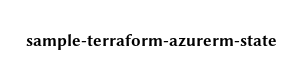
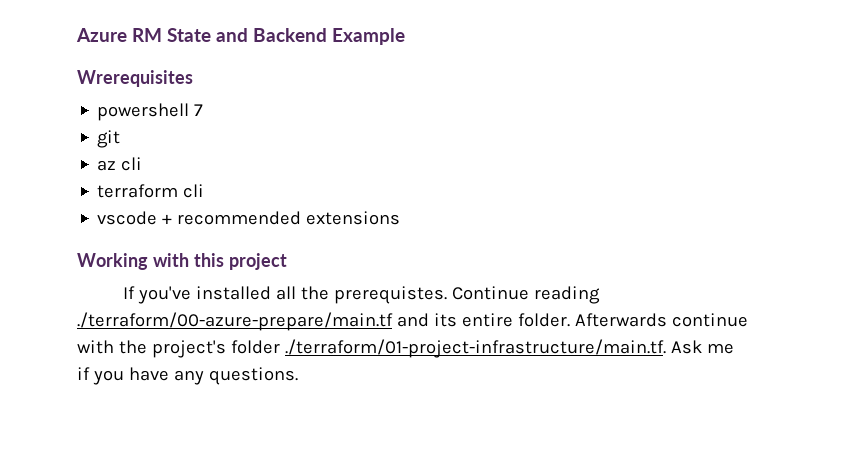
[26,34,277,50] sample-terraform-azurerm-state -> [76,28,405,45] [77,70,193,87] [97,103,204,121] [97,130,121,148] [97,157,143,171] [97,184,205,198] [97,211,401,225] [77,253,287,270] [123,286,601,304] [77,312,748,331] [77,339,734,358] [77,367,298,385] Azure RM State and Backend Example // Wrerequisites // powershell 7 // git // az cli // terraform cli // vscode + recommended extensions // Working with this project // If you've installed all the prerequistes. Continue reading ./terraform/00-azure-prepare/main.tf and its entire folder. Afterwards continue with the project's folder ./terraform/01-project-infrastructure/main.tf. Ask me if you have any questions.

